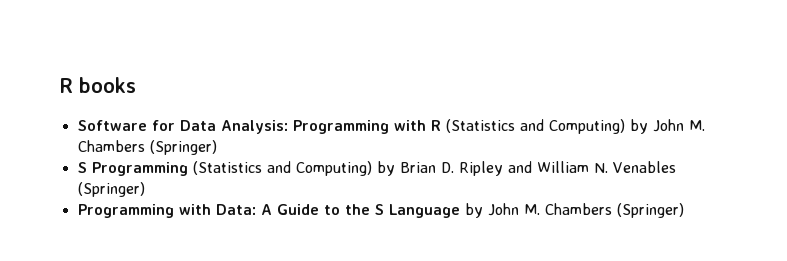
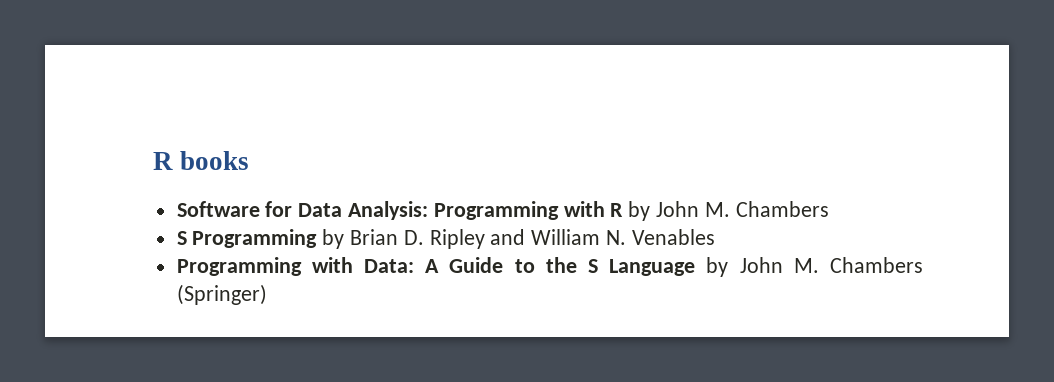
[445,119,705,134] [77,140,217,155] (Statistics and Computing) by John M. Chambers (Springer) -> [628,201,829,221] by John M. Chambers
[192,161,372,176] (Statistics and Computing) -> (318, 238) none
[77,182,145,197] (Springer) -> (715, 237) none

